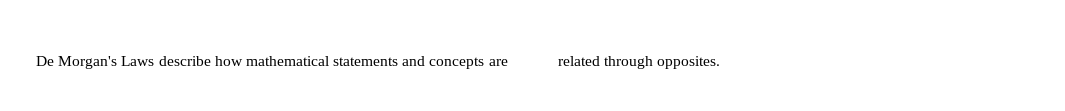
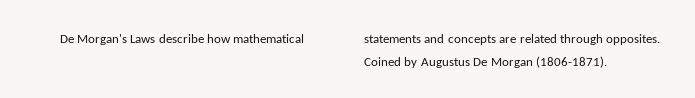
(721, 62) none -> [364,56,607,68] // Coined by Augustus De Morgan (1806-1871).

